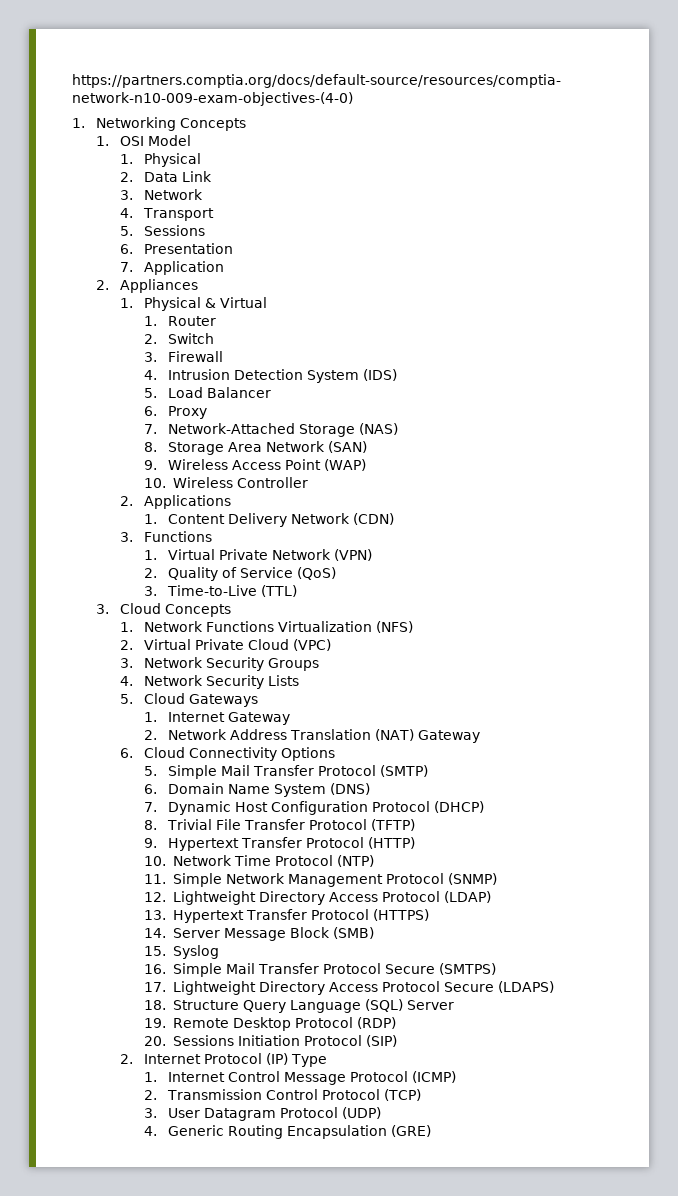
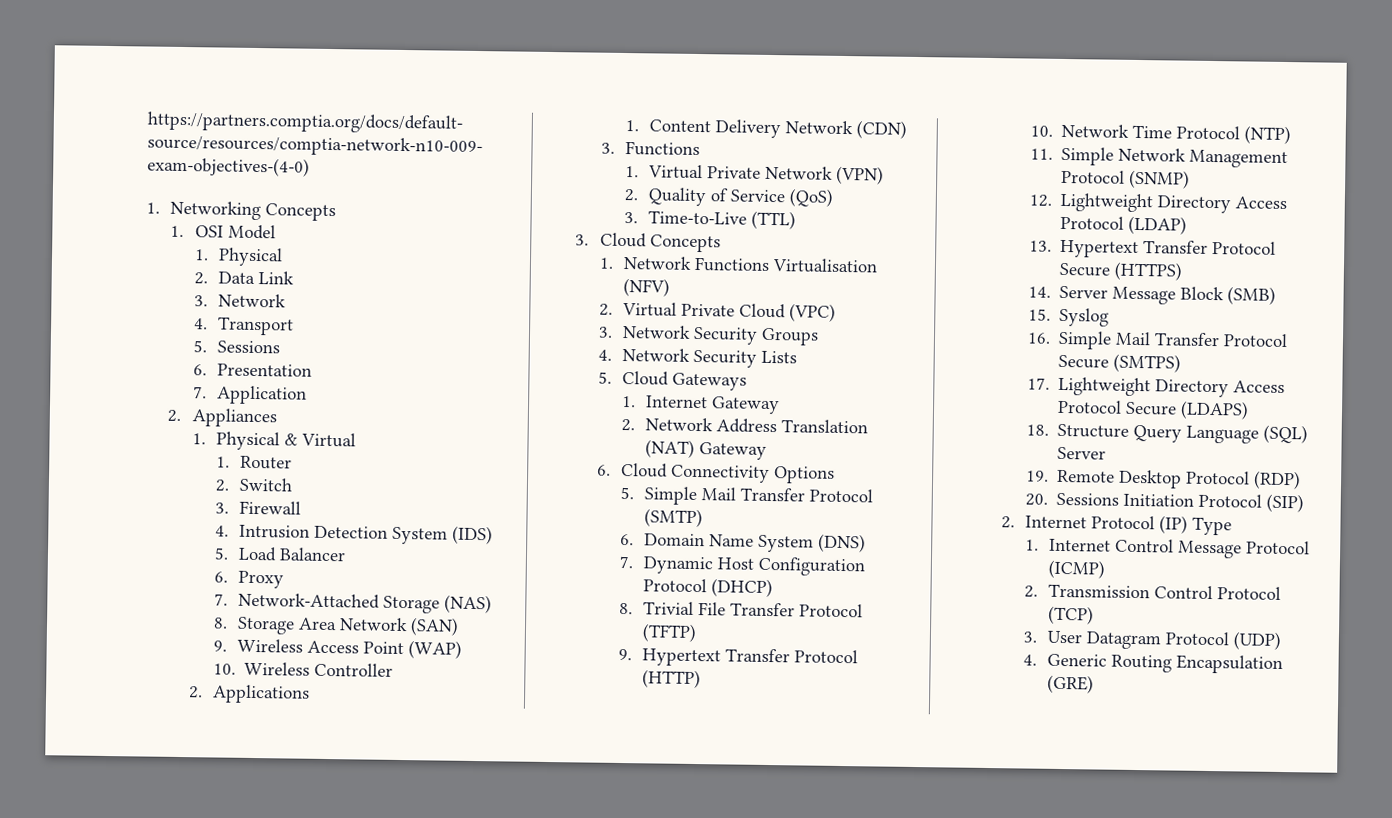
[277,621,413,633] Virtualization (NFS) -> [771,258,878,274] [622,277,670,297] Virtualisation (NFV)
(369, 914) none -> [1059,262,1112,277] Secure

